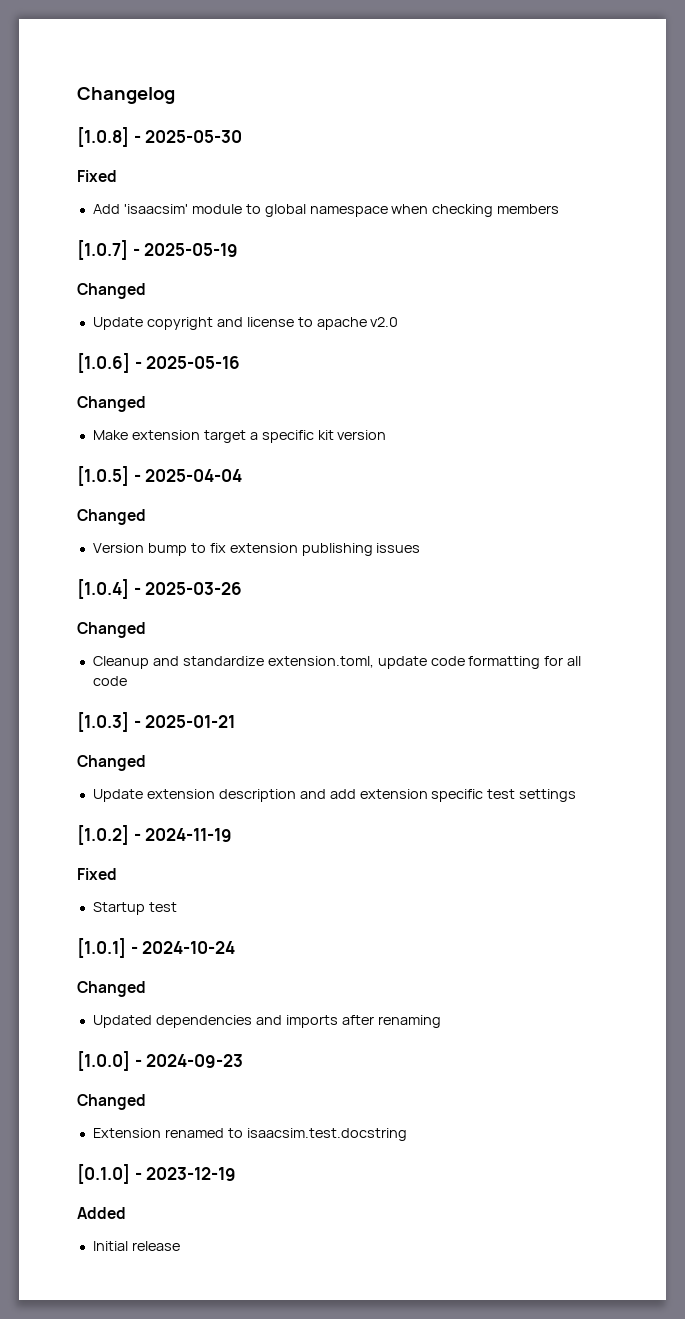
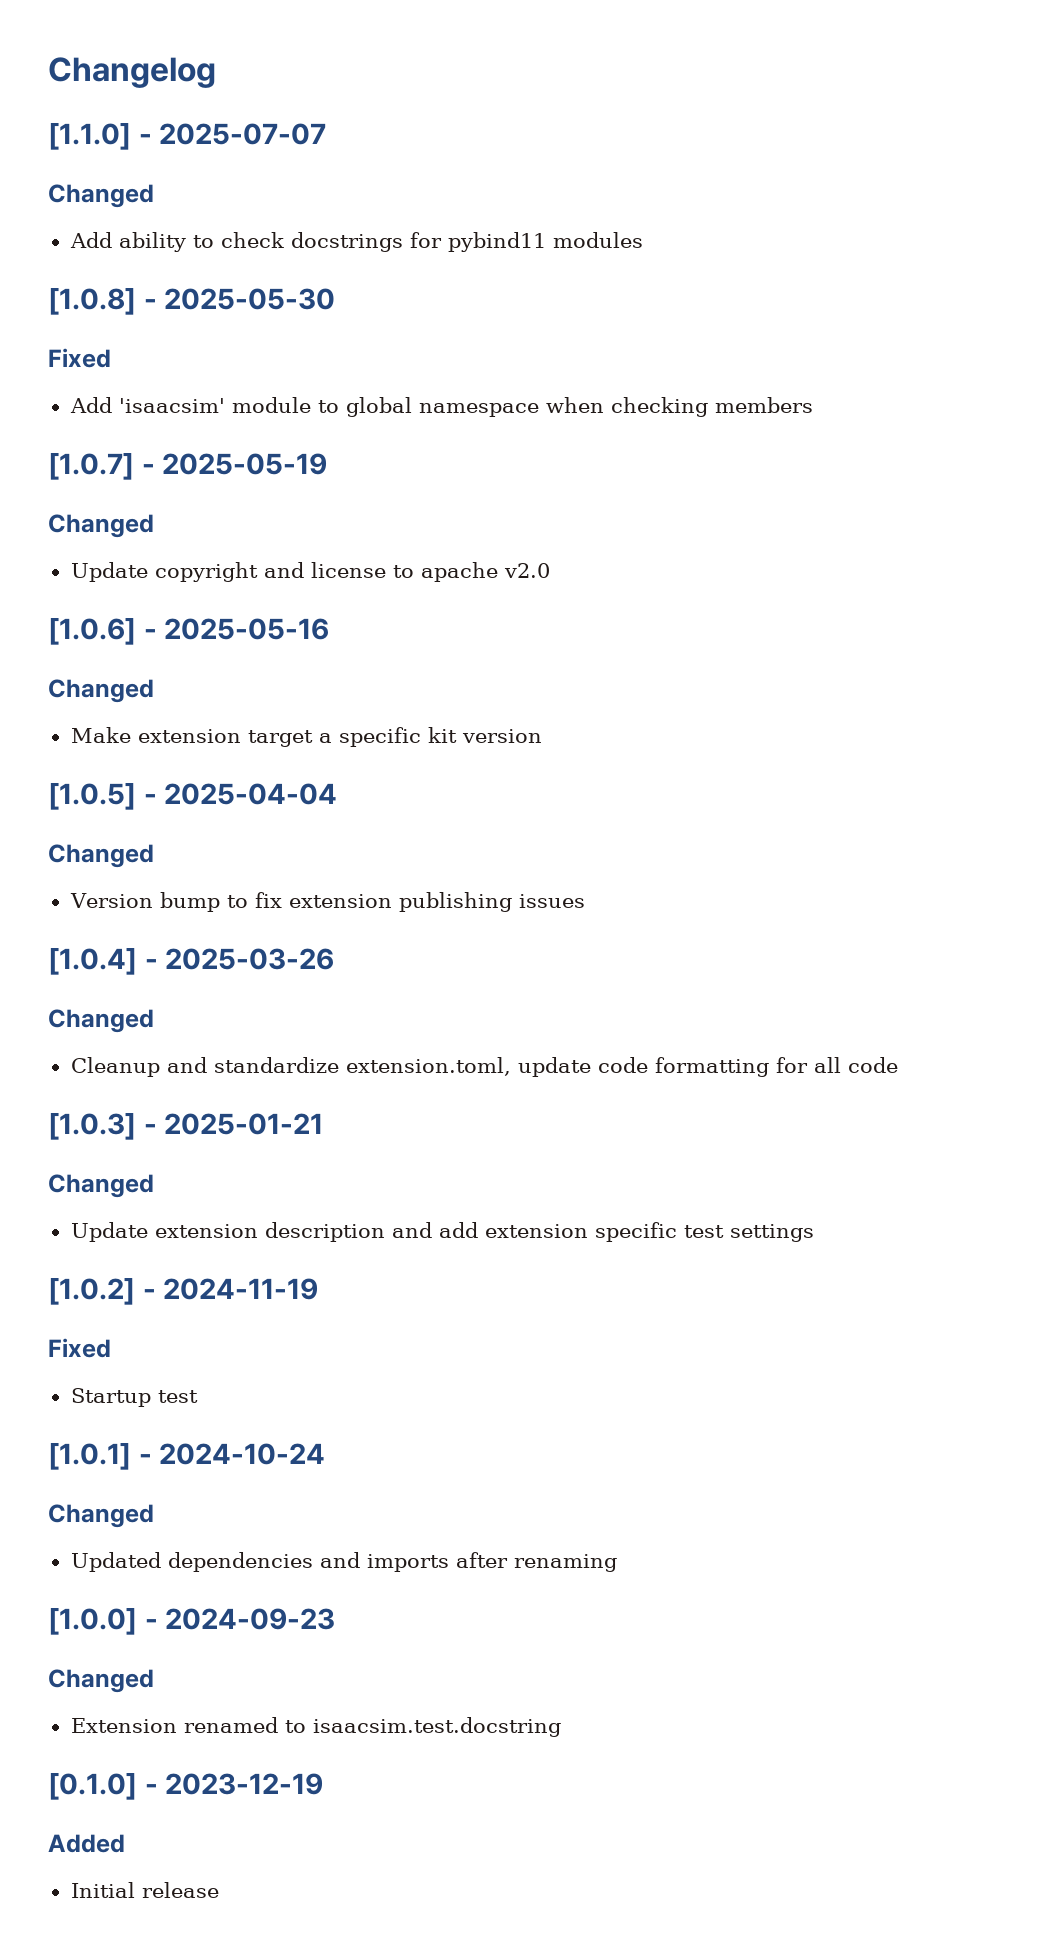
(175, 95) none -> [48,123,327,150] [48,184,154,208] [69,232,643,252] // [1.1.0] - 2025-07-07 // Changed // Add ability to check docstrings for pybind11 modules

